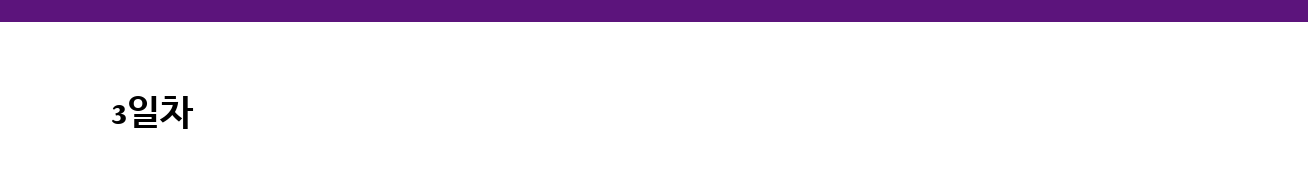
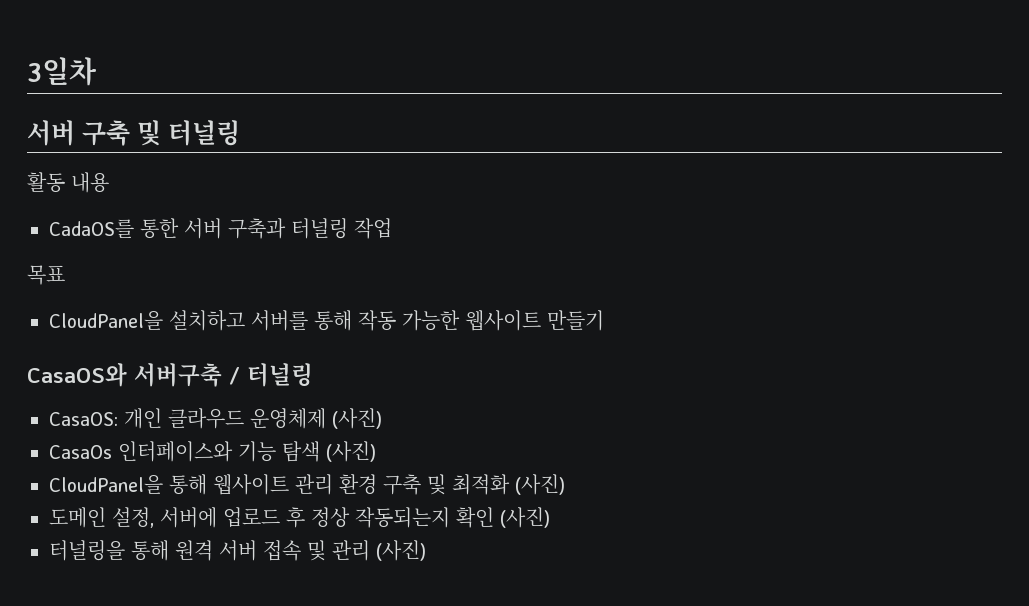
(194, 112) none -> [27,120,240,146] [27,172,109,193] [49,218,392,239] [27,265,65,285] [49,310,604,331] [27,363,313,387] [49,408,382,429] [49,441,376,462] [49,474,565,495] [49,507,550,528] [49,540,426,561] // 서버 구축 및 터널링 // 활동 내용 // CadaOS를 통한 서버 구축과 터널링 작업 // 목표 // CloudPanel을 설치하고 서버를 통해 작동 가능한 웹사이트 만들기 // CasaOS와 서버구축 / 터널링 // CasaOS: 개인 클라우드 운영체제 (사진) // CasaOs 인터페이스와 기능 탐색 (사진) // CloudPanel을 통해 웹사이트 관리 환경 구축 및 최적화 (사진) // 도메인 설정, 서버에 업로드 후 정상 작동되는지 확인 (사진) // 터널링을 통해 원격 서버 접속 및 관리 (사진)

